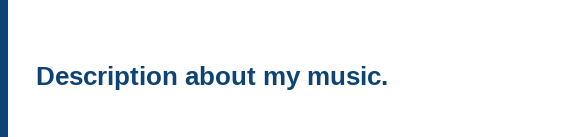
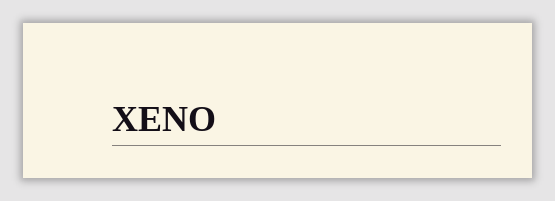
[36,66,389,90] Description about my music. -> [112,107,216,131] XENO

